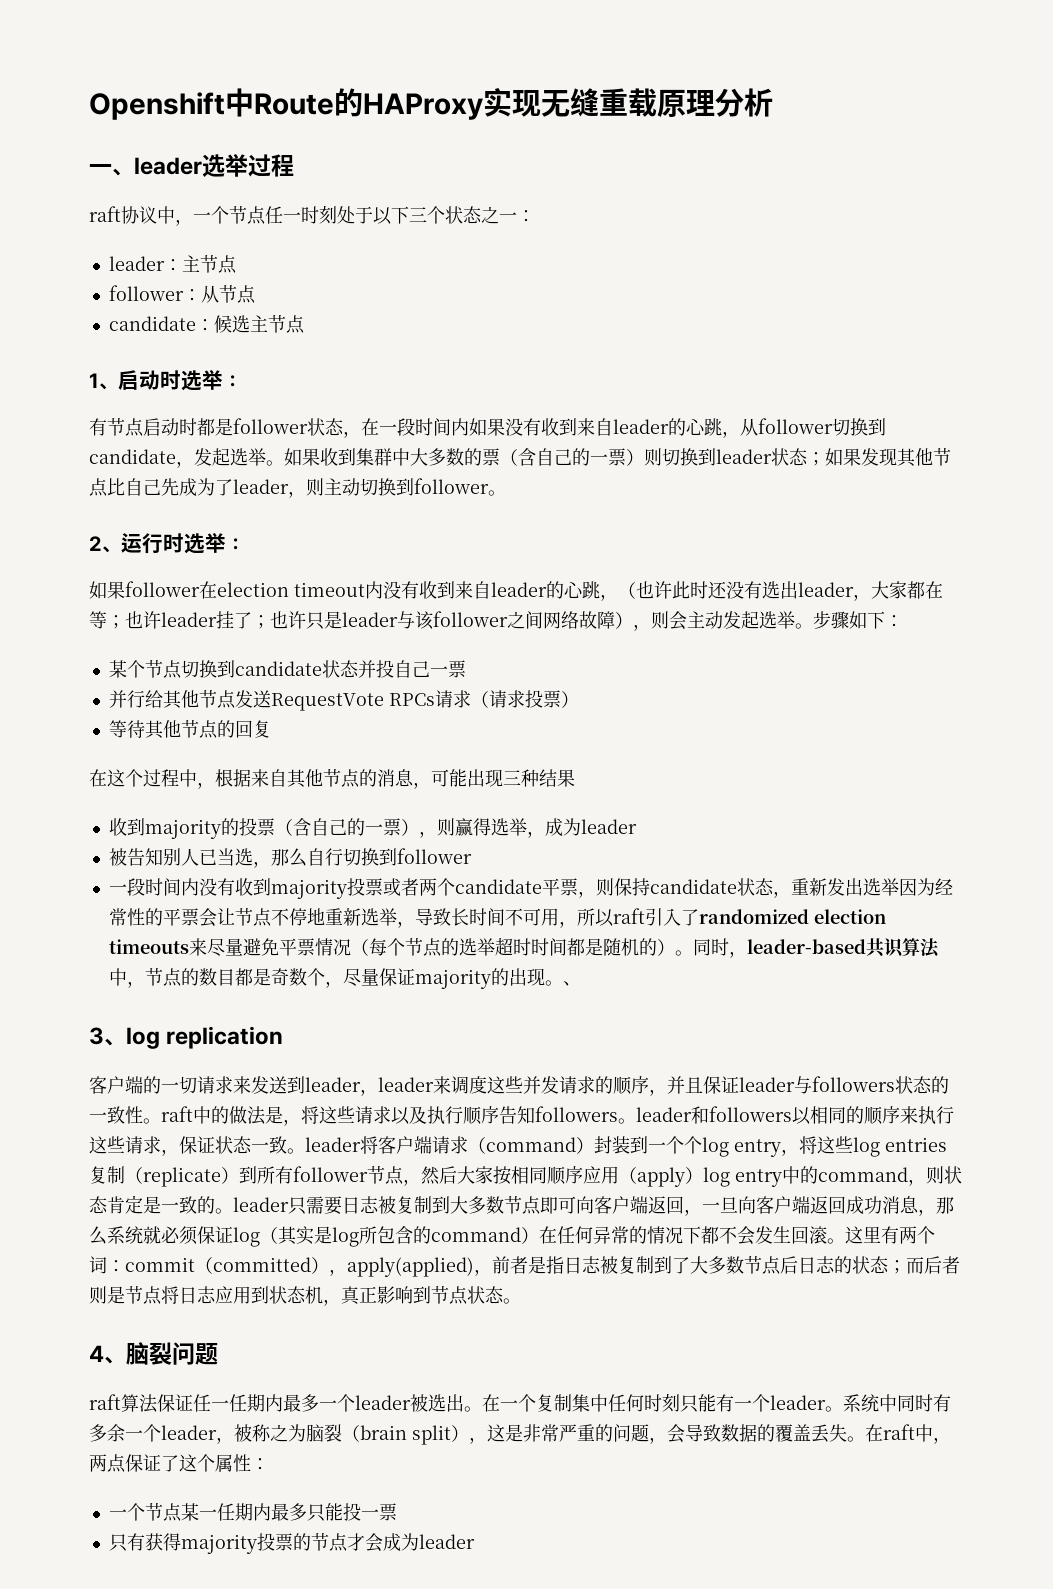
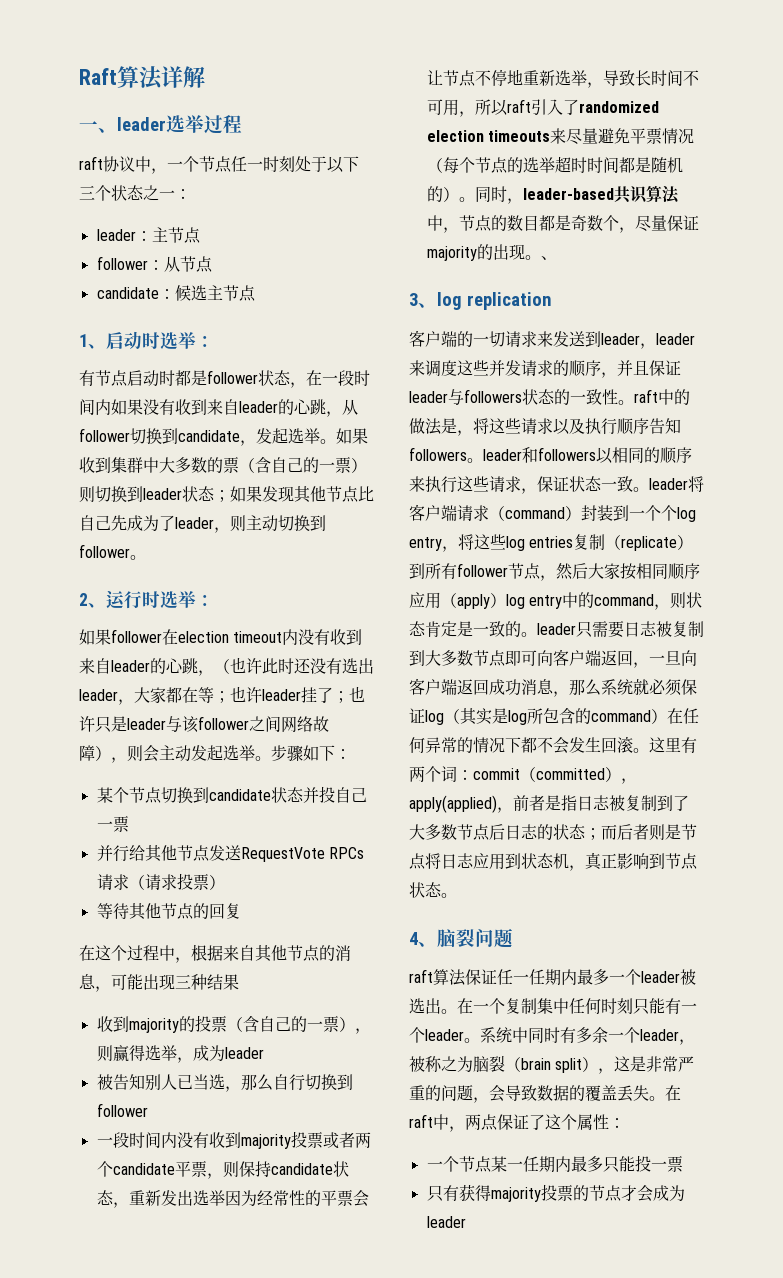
[89,88,773,120] Openshift中Route的HAProxy实现无缝重载原理分析 -> [79,66,205,90] Raft算法详解

